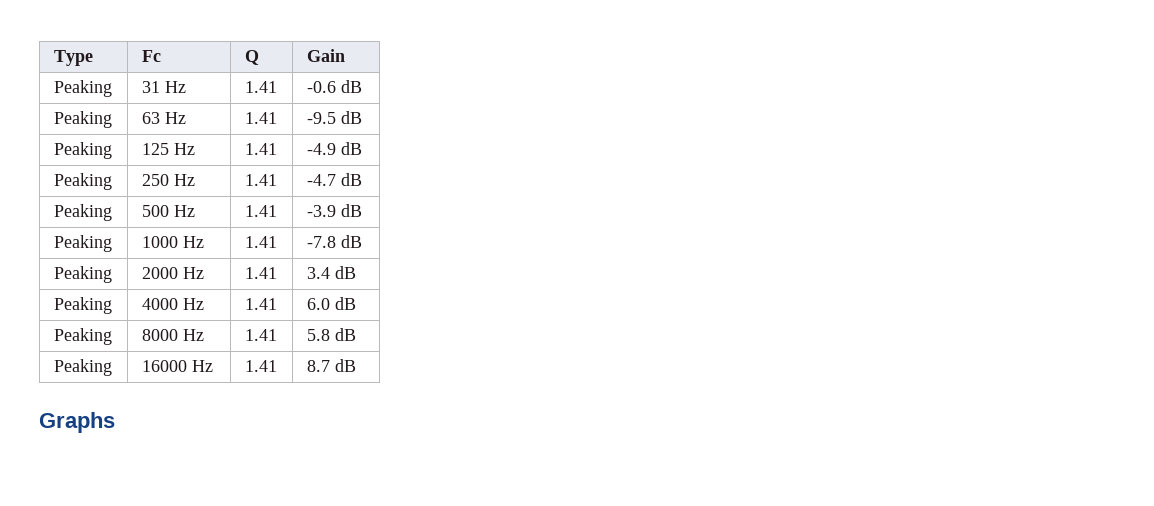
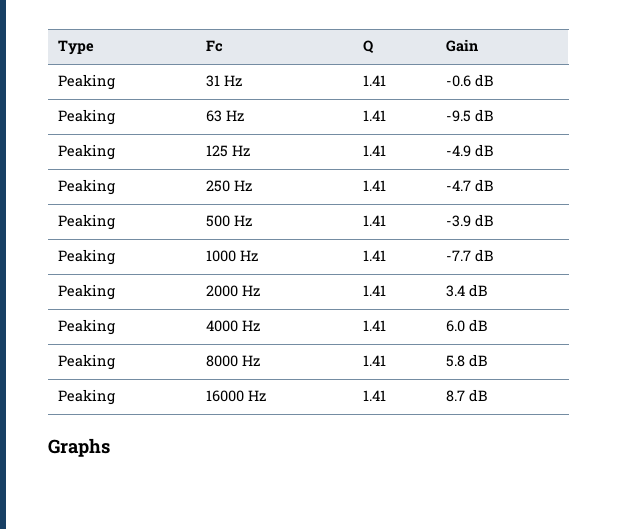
[306,236,336,248] -7.8 -> [445,250,471,261] -7.7

